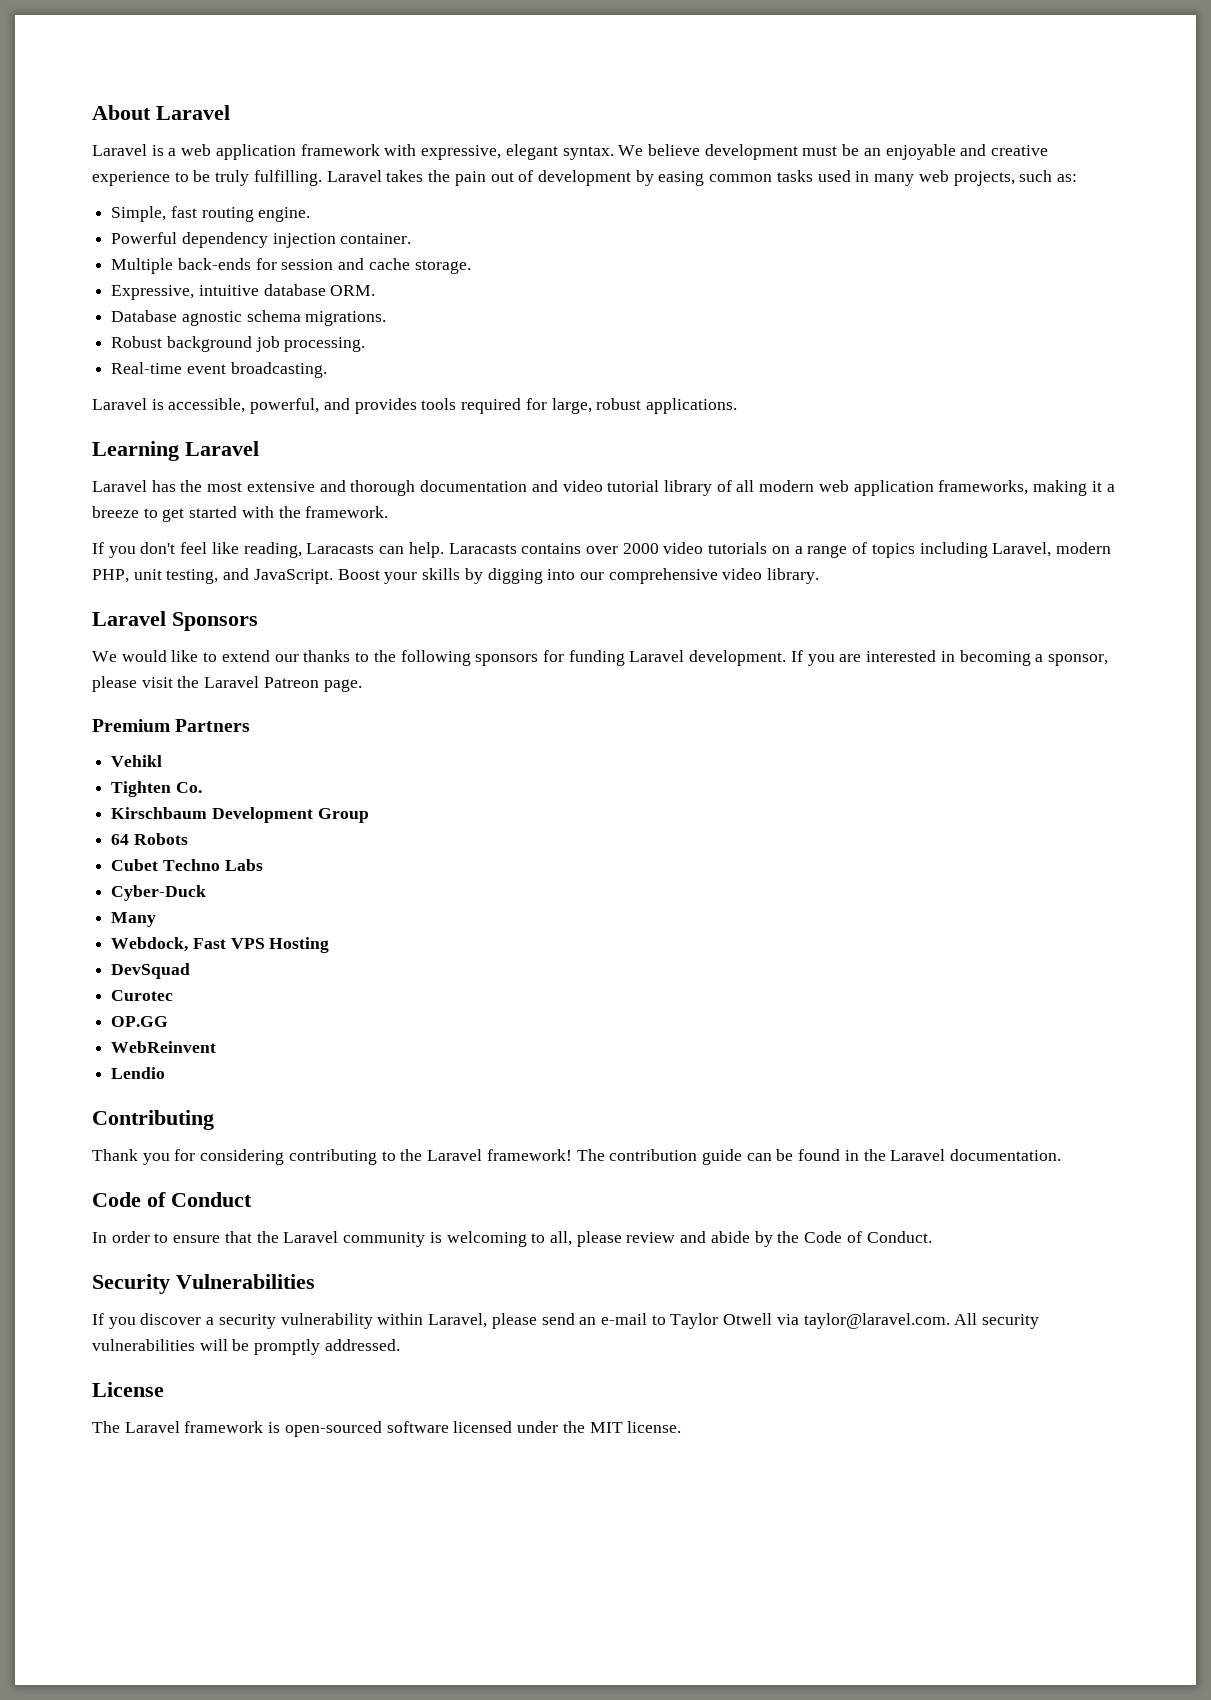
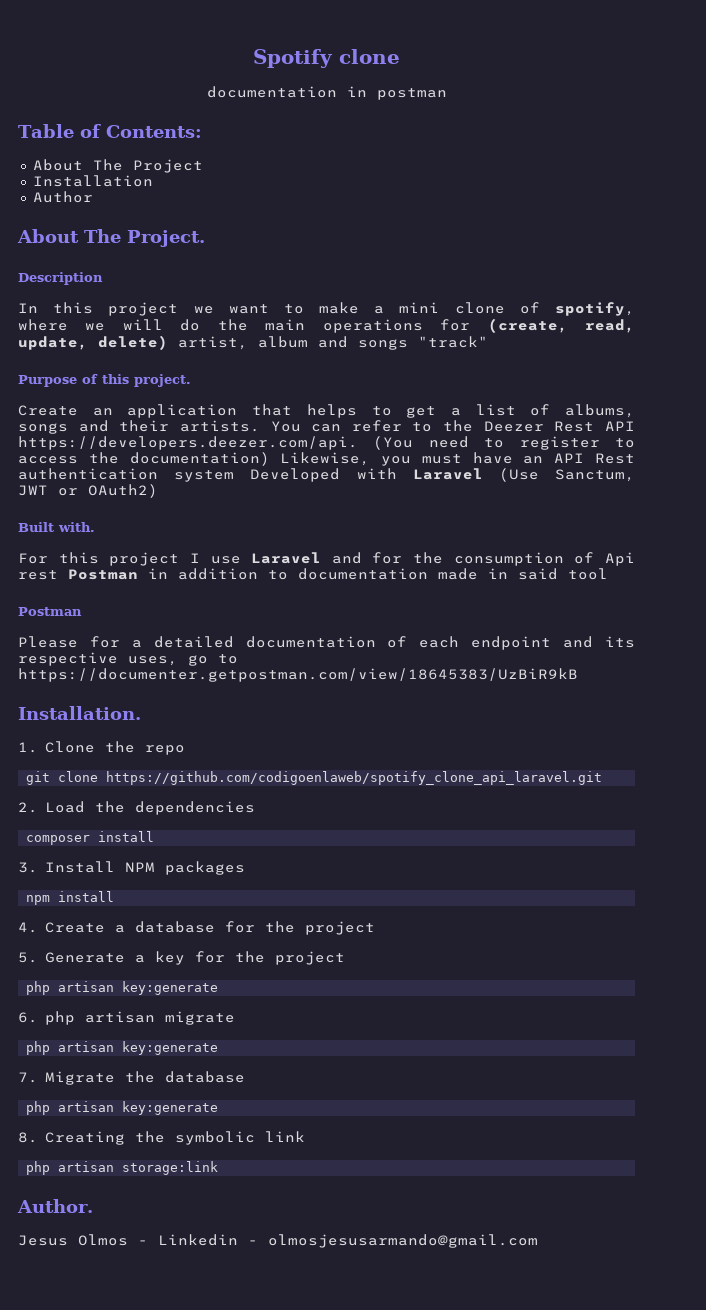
[92,105,230,120] [92,144,1049,160] [92,170,1077,186] [111,206,311,222] [111,232,412,248] [111,258,471,274] [111,284,376,300] [111,310,387,326] [111,336,366,352] [111,362,327,378] [92,398,737,414] [92,441,259,461] [92,480,1115,496] [92,506,389,522] [92,542,1111,558] [92,568,820,584] [92,611,258,631] [92,650,1108,666] [92,676,362,692] [92,719,251,732] [111,755,163,767] [111,781,202,797] [111,807,369,823] [111,833,188,845] [111,859,263,871] [111,885,207,901] [111,912,157,927] [111,937,330,953] [111,963,191,979] [111,990,174,1001] [111,1016,169,1027] [111,1041,217,1053] [111,1067,166,1079] [92,1110,214,1130] [92,1149,1062,1165] [92,1192,252,1207] [92,1231,932,1247] [92,1274,315,1294] [92,1313,1040,1329] [92,1339,400,1355] [92,1382,164,1397] [92,1421,682,1437] About Laravel // Laravel is a web application framework with expressive, elegant syntax. We believe development must be an enjoyable and creative experience to be truly fulfilling. Laravel takes the pain out of development by easing common tasks used in many web projects, such as: // Simple, fast routing engine. // Powerful dependency injection container. // Multiple back-ends for session and cache storage. // Expressive, intuitive database ORM. // Database agnostic schema migrations. // Robust background job processing. // Real-time event broadcasting. // Laravel is accessible, powerful, and provides tools required for large, robust applications. // Learning Laravel // Laravel has the most extensive and thorough documentation and video tutorial library of all modern web application frameworks, making it a breeze to get started with the framework. // If you don't feel like reading, Laracasts can help. Laracasts contains over 2000 video tutorials on a range of topics including Laravel, modern PHP, unit testing, and JavaScript. Boost your skills by digging into our comprehensive video library. // Laravel Sponsors // We would like to extend our thanks to the following sponsors for funding Laravel development. If you are interested in becoming a sponsor, please visit the Laravel Patreon page. // Premium Partners // Vehikl // Tighten Co. // Kirschbaum Development Group // 64 Robots // Cubet Techno Labs // Cyber-Duck // Many // Webdock, Fast VPS Hosting // DevSquad // Curotec // OP.GG // WebReinvent // Lendio // Contributing // Thank you for considering contributing to the Laravel framework! The contribution guide can be found in the Laravel documentation. // Code of Conduct // In order to ensure that the Laravel community is welcoming to all, please review and abide by the Code of Conduct. // Security Vulnerabilities // If you discover a security vulnerability within Laravel, please send an e-mail to Taylor Otwell via taylor@laravel.com. All security vulnerabilities will be promptly addressed. // License // The Laravel framework is open-sourced software licensed under the MIT license. -> [253,49,400,68] [206,86,447,100] [18,124,202,138] [32,159,203,173] [32,175,153,187] [32,191,93,203] [17,229,205,247] [18,272,103,285] [18,302,635,316] [18,318,636,333] [18,335,488,350] [18,374,191,387] [18,404,635,418] [18,420,635,434] [18,436,635,450] [18,452,635,466] [18,468,635,482] [18,484,158,498] [18,522,95,532] [18,552,635,566] [18,568,608,580] [18,607,82,616] [18,636,636,650] [18,652,238,666] [18,668,578,682] [18,706,141,720] [18,741,185,755] [26,771,603,785] [18,801,255,815] [26,831,155,845] [18,861,245,875] [26,891,115,905] [18,921,375,935] [18,951,345,965] [26,981,219,995] [18,1011,235,1025] [26,1041,219,1055] [18,1071,245,1085] [26,1101,219,1115] [18,1131,305,1145] [26,1161,219,1175] [17,1199,93,1213] [18,1234,538,1248] Spotify clone // documentation in postman // Table of Contents: // About The Project // Installation // Author // About The Project. // Description // In this project we want to make a mini clone of spotify, where we will do the main operations for (create, read, update, delete) artist, album and songs "track" // Purpose of this project. // Create an application that helps to get a list of albums, songs and their artists. You can refer to the Deezer Rest API https://developers.deezer.com/api. (You need to register to access the documentation) Likewise, you must have an API Rest authentication system Developed with Laravel (Use Sanctum, JWT or OAuth2) // Built with. // For this project I use Laravel and for the consumption of Api rest Postman in addition to documentation made in said tool // Postman // Please for a detailed documentation of each endpoint and its respective uses, go to https://documenter.getpostman.com/view/18645383/UzBiR9kB // Installation. // 1. Clone the repo // git clone https://github.com/codigoenlaweb/spotify_clone_api_laravel.git // 2. Load the dependencies // composer install // 3. Install NPM packages // npm install // 4. Create a database for the project // 5. Generate a key for the project // php artisan key:generate // 6. php artisan migrate // php artisan key:generate // 7. Migrate the database // php artisan key:generate // 8. Creating the symbolic link // php artisan storage:link // Author. // Jesus Olmos - Linkedin - olmosjesusarmando@gmail.com

